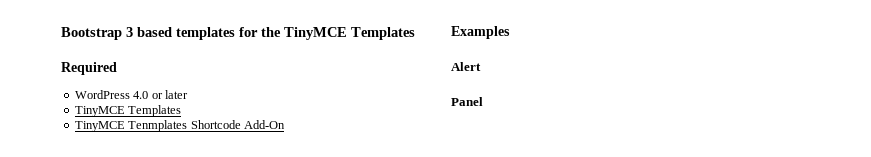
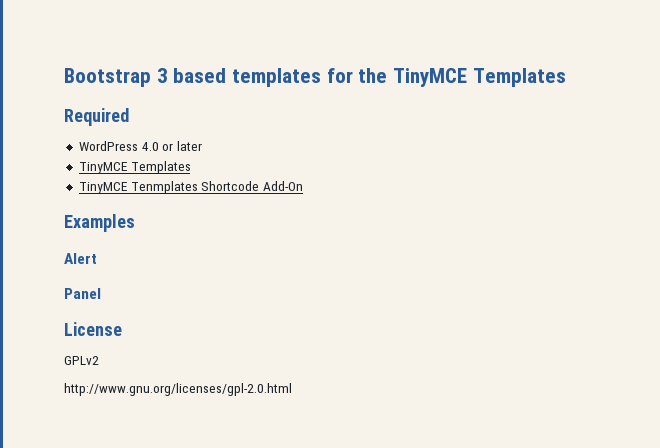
(483, 101) none -> [64,322,122,336] [64,356,99,365] [64,383,292,396] // License // GPLv2 // http://www.gnu.org/licenses/gpl-2.0.html

